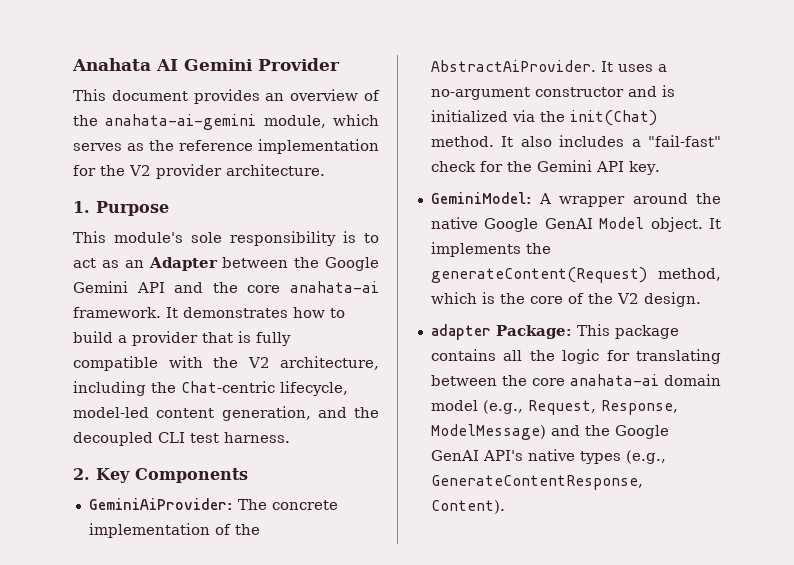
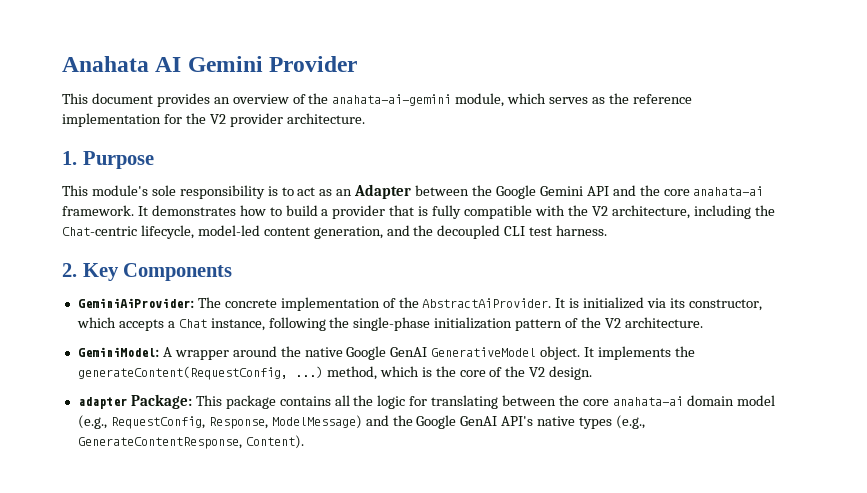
[617,64,667,72] [430,85,675,100] [430,110,657,126] [430,135,721,147] [430,160,660,175] uses a no-argument constructor and is initialized via the init(Chat) method. It also includes a "fail-fast" check for the Gemini API key. -> [569,297,762,311] [76,317,703,331] is initialized via its constructor, which accepts a Chat instance, following the single-phase initialization pattern of the V2 architecture.
[599,217,645,229] Model -> [431,347,537,357] GenerativeModel
[430,267,647,283] generateContent(Request) -> [77,366,323,380] generateContent(RequestConfig, ...)
[527,400,596,415] Request, -> [110,416,205,429] RequestConfig,

